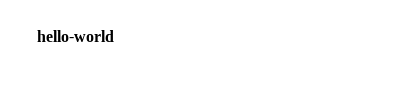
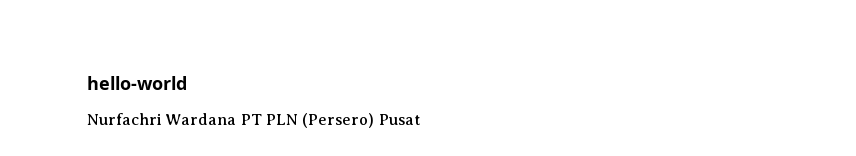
(114, 36) none -> [87,113,421,128] // Nurfachri Wardana PT PLN (Persero) Pusat

